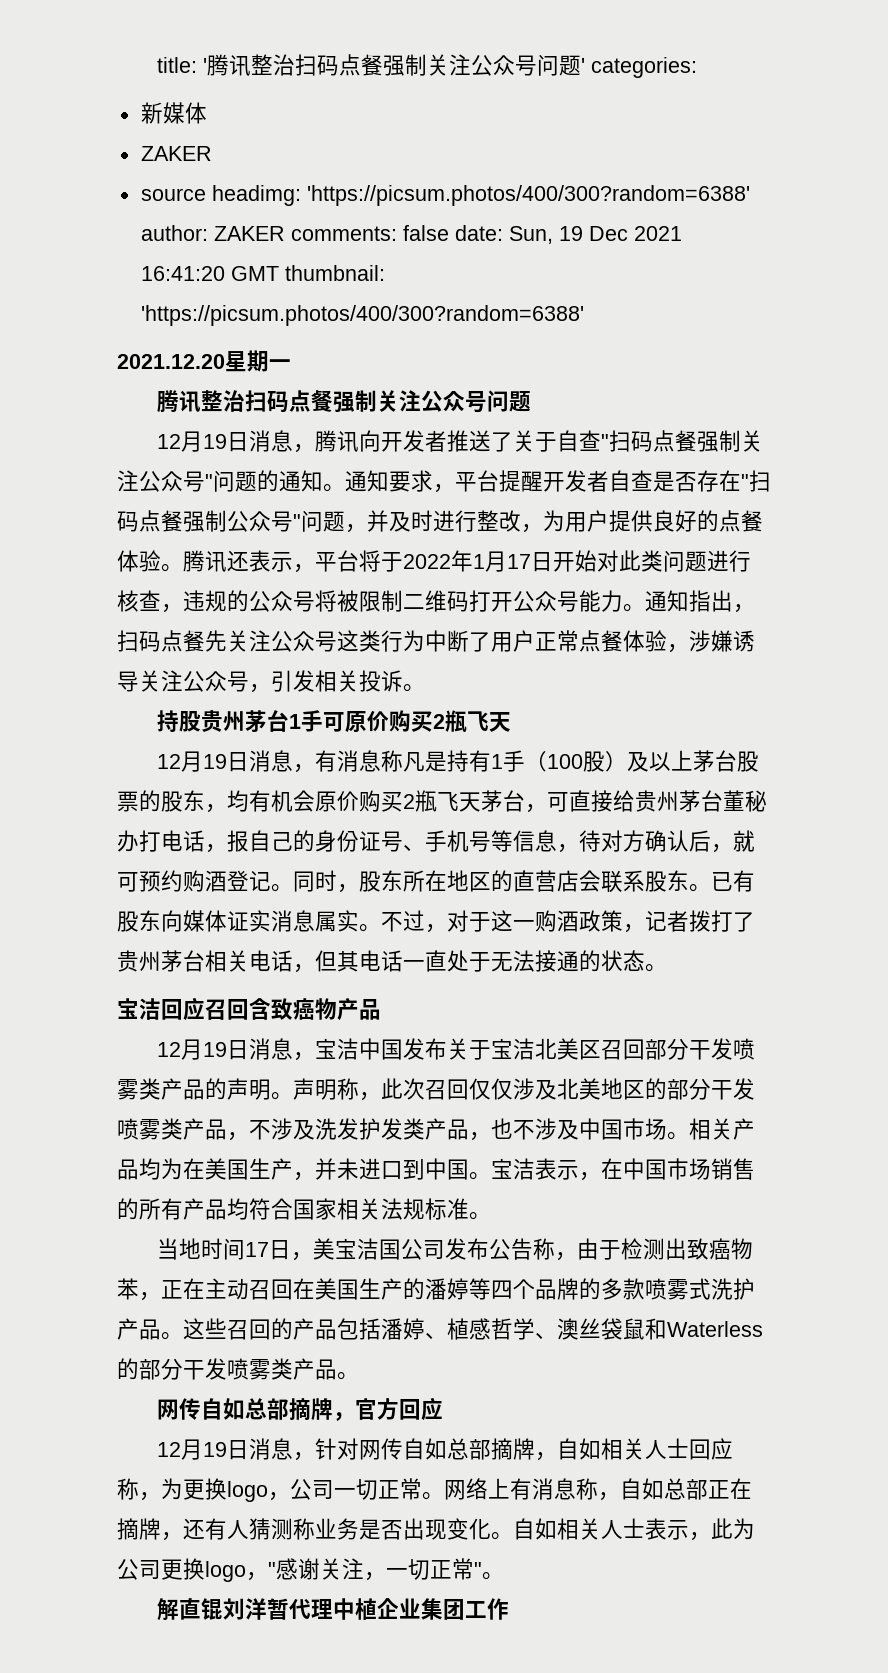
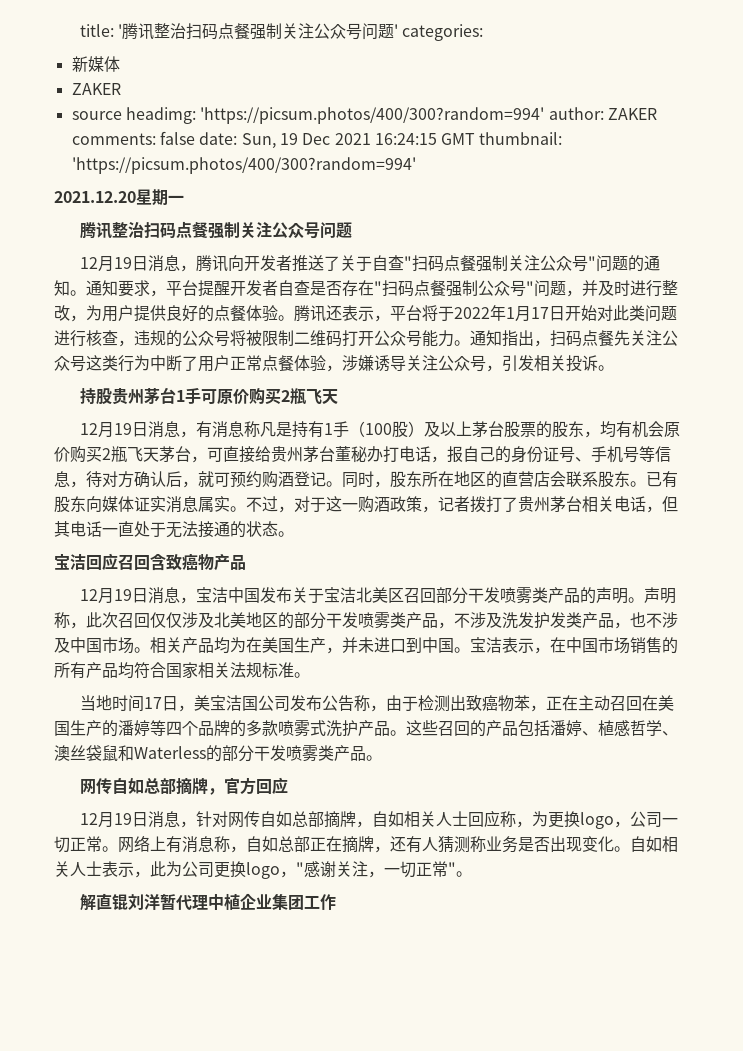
[306,185,750,206] 'https://picsum.photos/400/300?random=6388' -> [200,107,545,124] 'https://picsum.photos/400/300?random=994'
[140,266,225,281] 16:41:20 -> [374,133,437,145] 16:24:15
[140,305,584,326] 'https://picsum.photos/400/300?random=6388' -> [71,157,416,174] 'https://picsum.photos/400/300?random=994'

